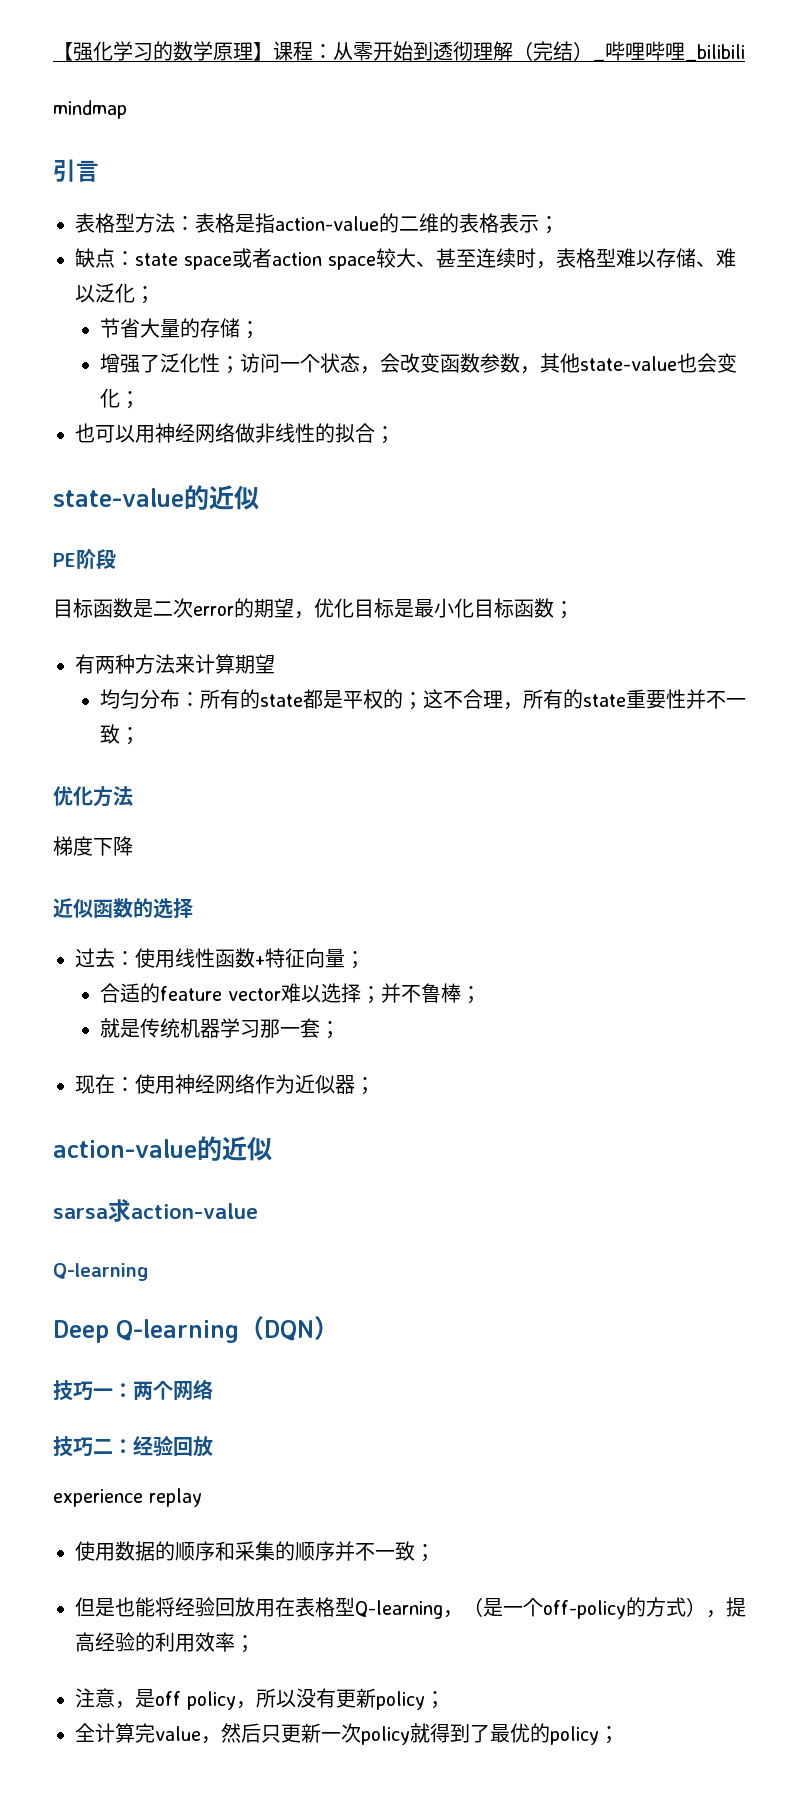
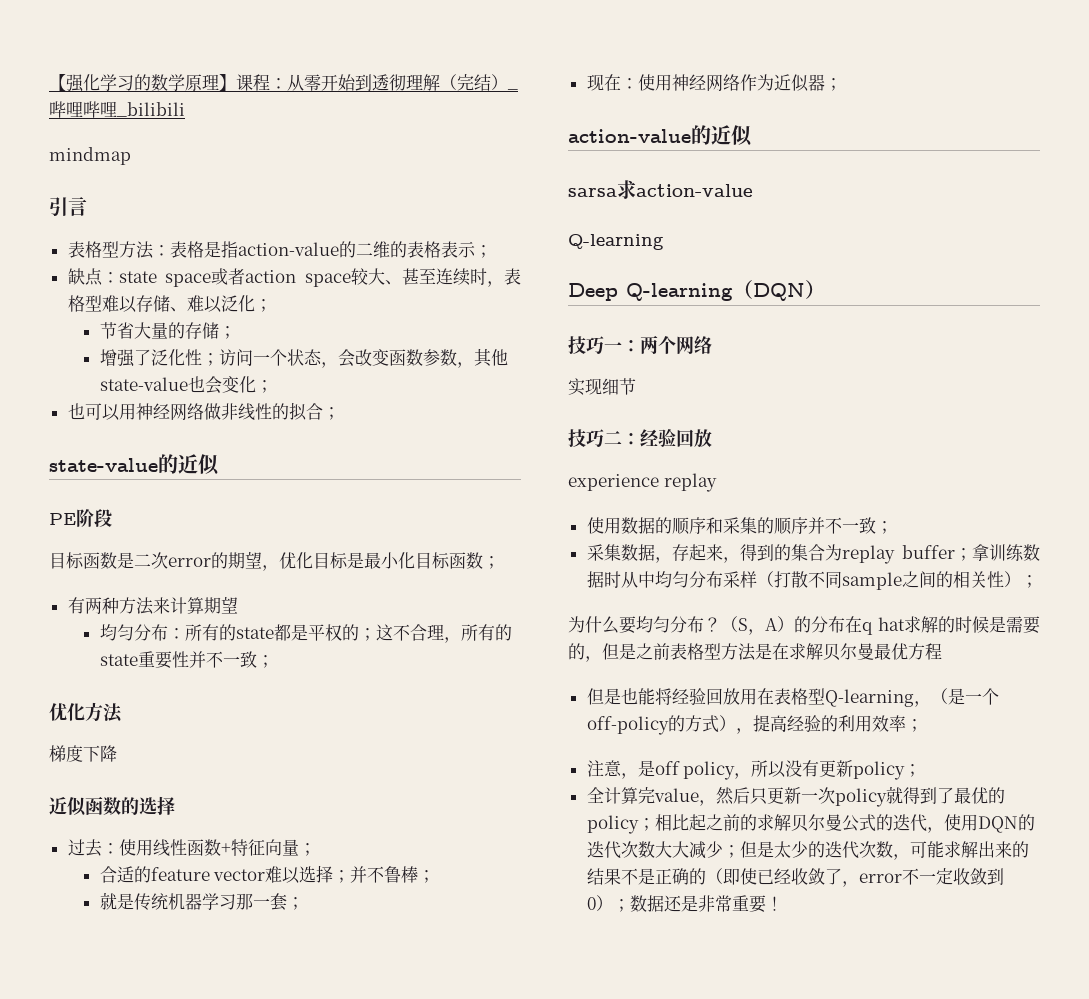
(213, 1389) none -> [568,378,636,396] // 实现细节
(435, 1553) none -> [586,544,1040,564] [586,571,1038,590] [568,616,1040,635] [568,643,942,662] // 采集数据，存起来，得到的集合为replay buffer；拿训练数据时从中均匀分布采样（打散不同sample之间的相关性）； // 为什么要均匀分布？（S，A）的分布在q hat求解的时候是需要的，但是之前表格型方法是在求解贝尔曼最优方程
(619, 1735) none -> [654,814,1035,833] [586,841,1029,860] [586,868,1004,887] [586,895,783,913] 相比起之前的求解贝尔曼公式的迭代，使用DQN的迭代次数大大减少；但是太少的迭代次数，可能求解出来的结果不是正确的（即使已经收敛了，error不一定收敛到0）；数据还是非常重要！

